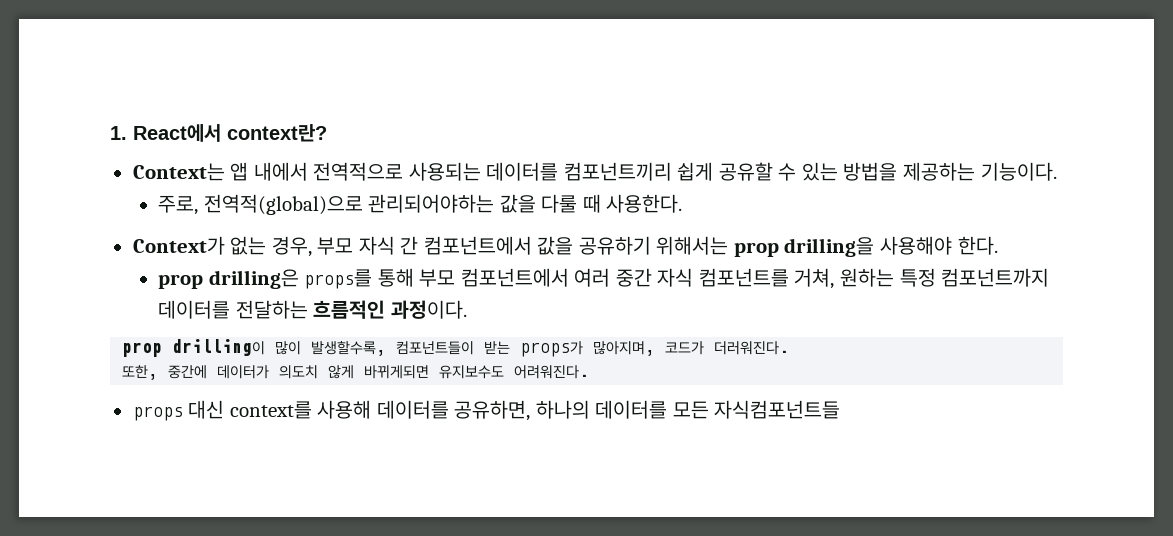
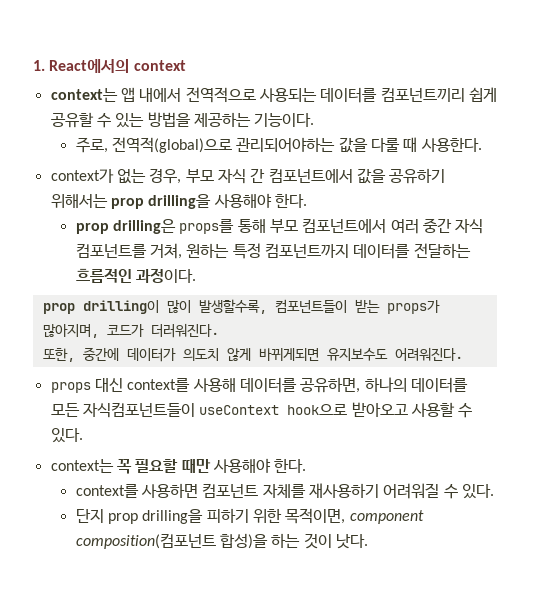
[133,124,327,142] [132,163,225,181] React에서 context란? // Context는 -> [49,59,186,73] [50,88,118,102] React에서의 context // context는
[132,236,225,255] Context가 -> [50,169,114,183] context가
[714,400,841,419] 자식컴포넌트들 -> [82,402,473,418] [50,428,83,443] [50,458,307,474] [75,483,495,499] [75,508,424,524] [75,533,369,549] 자식컴포넌트들이 useContext hook으로 받아오고 사용할 수 있다. // context는 꼭 필요할 때만 사용해야 한다. // context를 사용하면 컴포넌트 자체를 재사용하기 어려워질 수 있다. // 단지 prop drilling을 피하기 위한 목적이면, component composition(컴포넌트 합성)을 하는 것이 낫다.

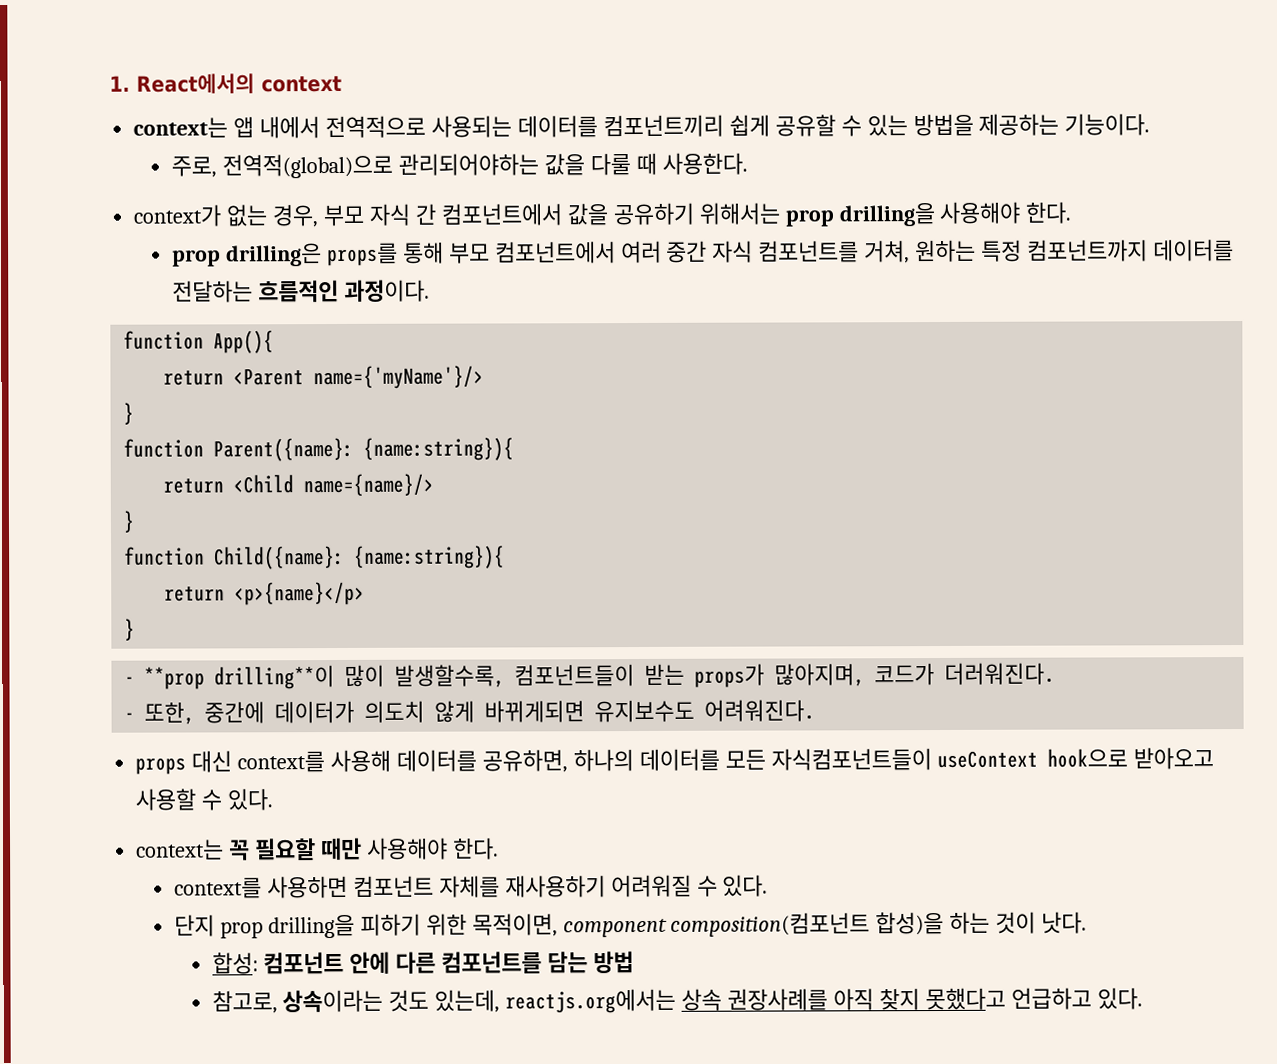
[42,300,159,314] prop drilling이 -> [123,330,275,354] [163,365,485,390] [123,402,135,425] [123,437,515,462] [163,473,435,497] [123,510,135,533] [124,545,506,570] [164,581,366,606] [124,618,136,641] [124,665,336,690] function App(){ // return <Parent name={'myName'}/> // } // function Parent({name}: {name:string}){ // return <Child name={name}/> // } // function Child({name}: {name:string}){ // return <p>{name}</p> // } // - **prop drilling**이
(219, 330) none -> [124,712,136,721] -
(369, 541) none -> [211,951,635,975] [211,987,1143,1014] // 합성: 컴포넌트 안에 다른 컴포넌트를 담는 방법 // 참고로, 상속이라는 것도 있는데, reactjs.org에서는 상속 권장사례를 아직 찾지 못했다고 언급하고 있다.

